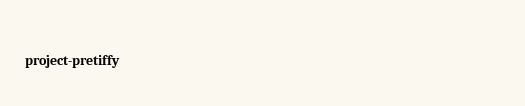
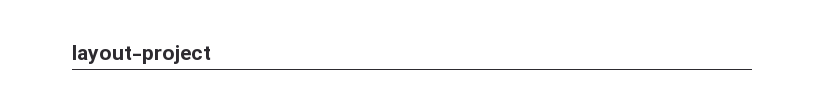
[25,55,120,68] project-pretiffy -> [72,45,211,64] layout-project

